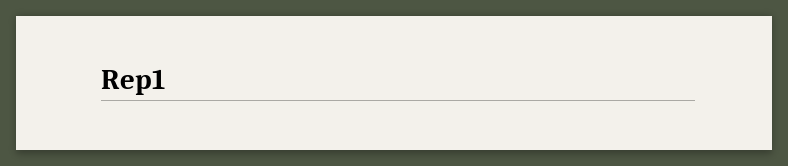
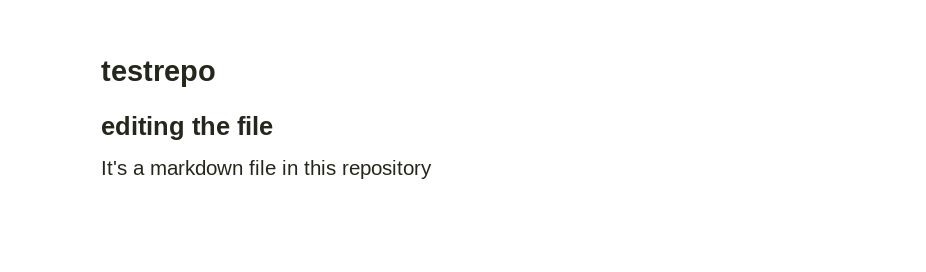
[101,69,165,95] Rep1 -> [101,61,216,87] [101,116,273,140] [101,160,432,179] testrepo // editing the file // It's a markdown file in this repository

